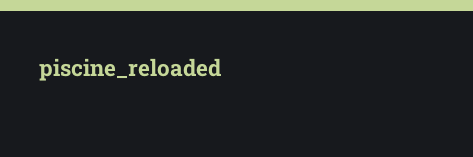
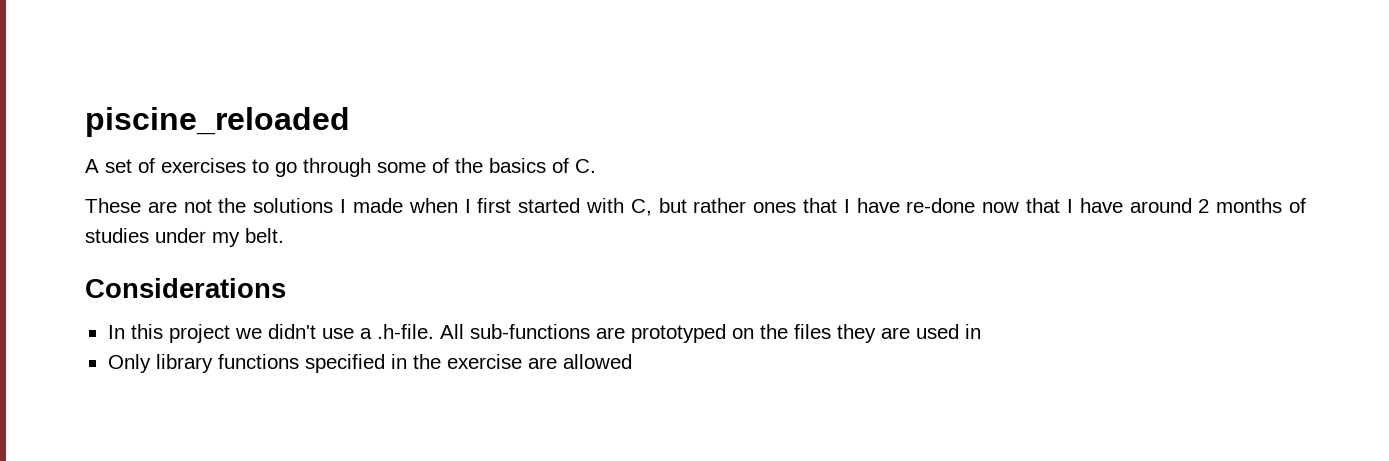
(221, 69) none -> [85,158,596,177] [85,198,1306,216] [85,228,284,247] [85,278,286,298] [107,324,981,343] [107,354,632,373] // A set of exercises to go through some of the basics of C. // These are not the solutions I made when I first started with C, but rather ones that I have re-done now that I have around 2 months of studies under my belt. // Considerations // In this project we didn't use a .h-file. All sub-functions are prototyped on the files they are used in // Only library functions specified in the exercise are allowed

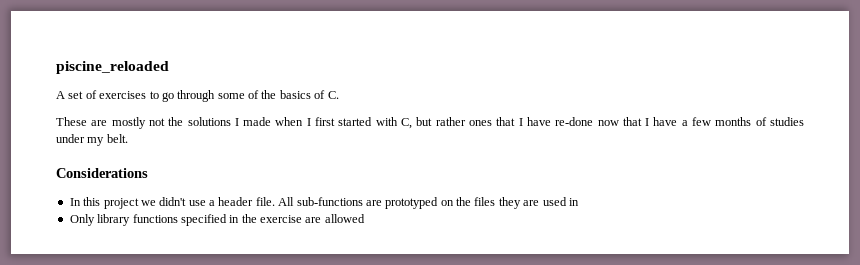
(177, 207) none -> [111,117,146,129] mostly
[1129,198,1210,213] around 2 -> [681,117,712,126] a few
[376,324,434,339] .h-file. -> [218,197,275,206] header file.

